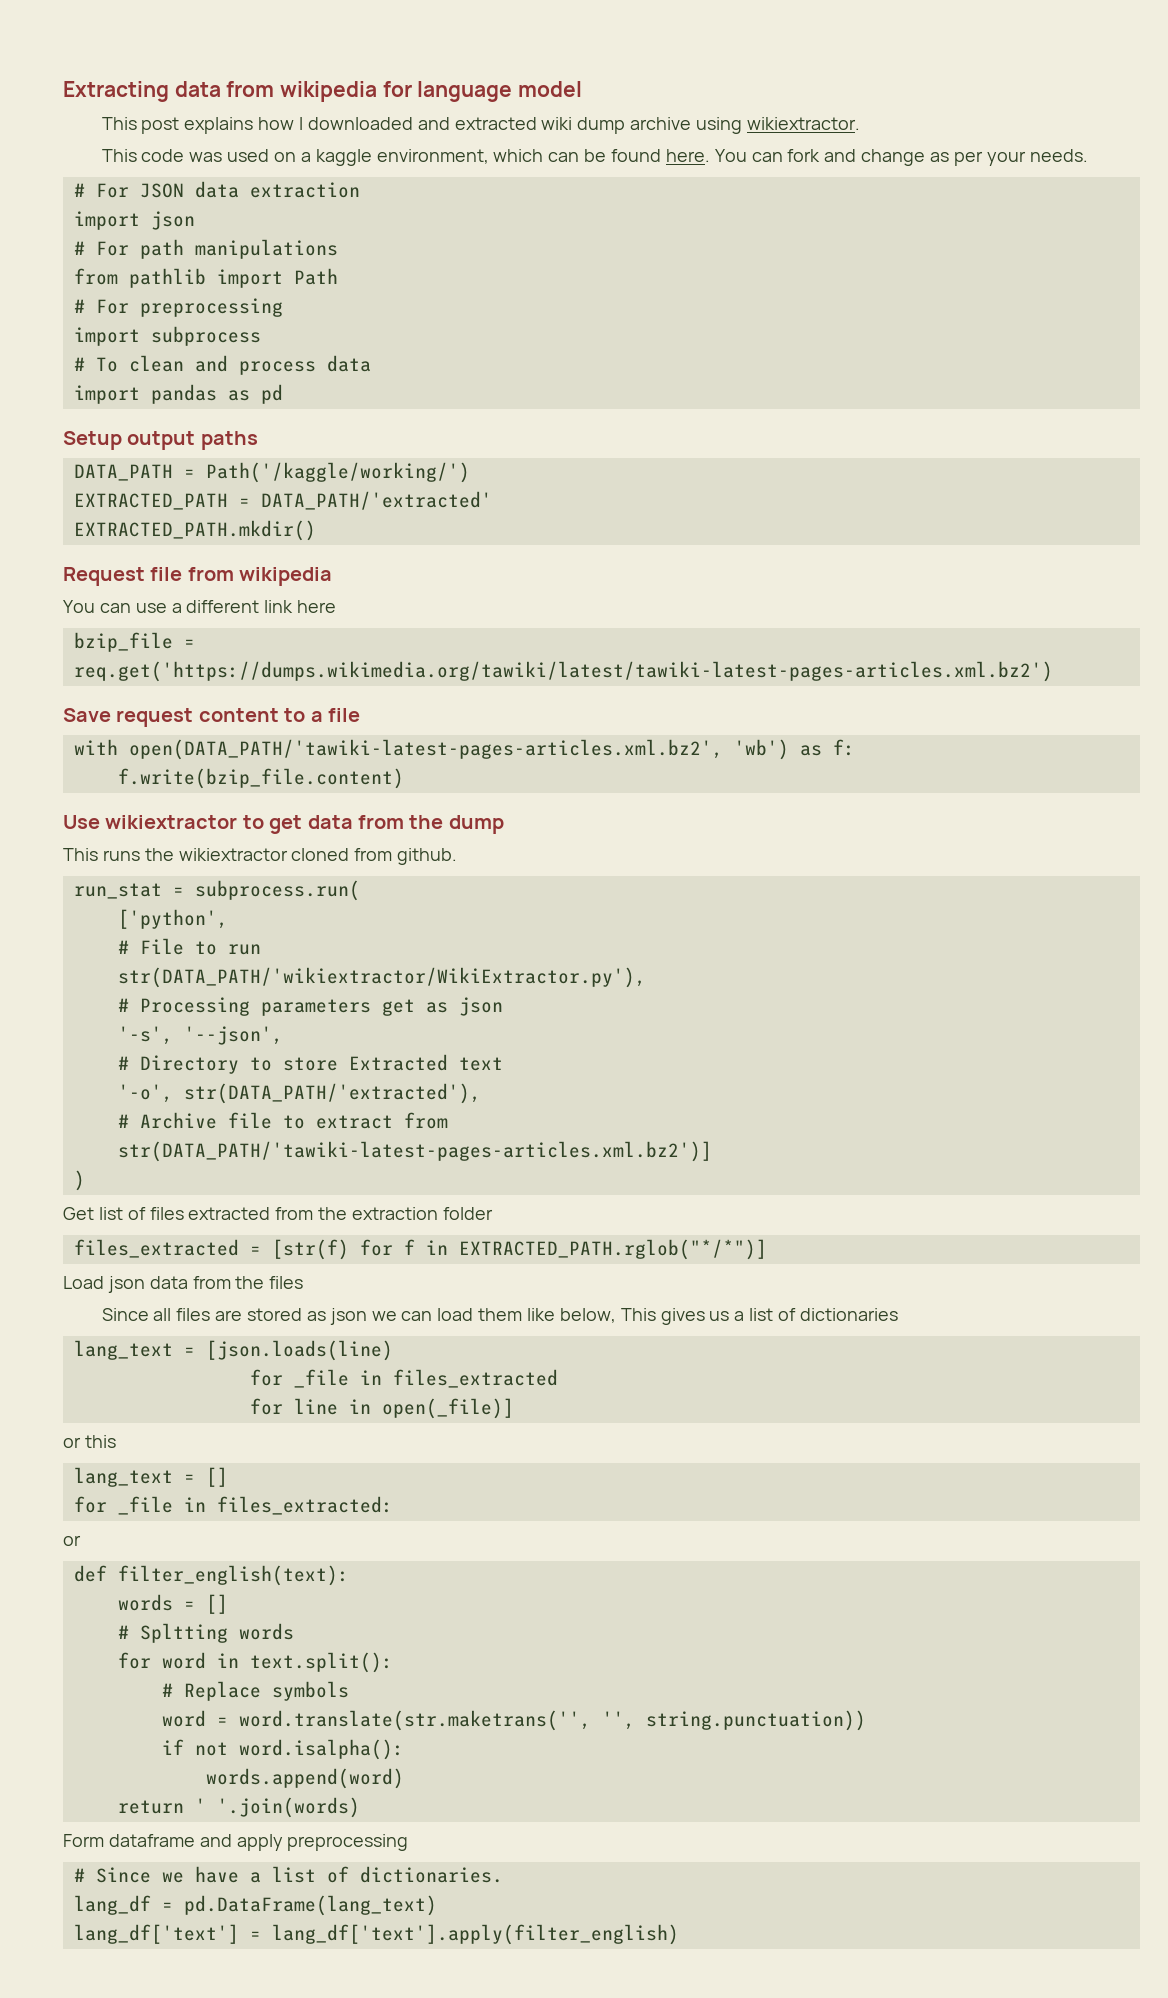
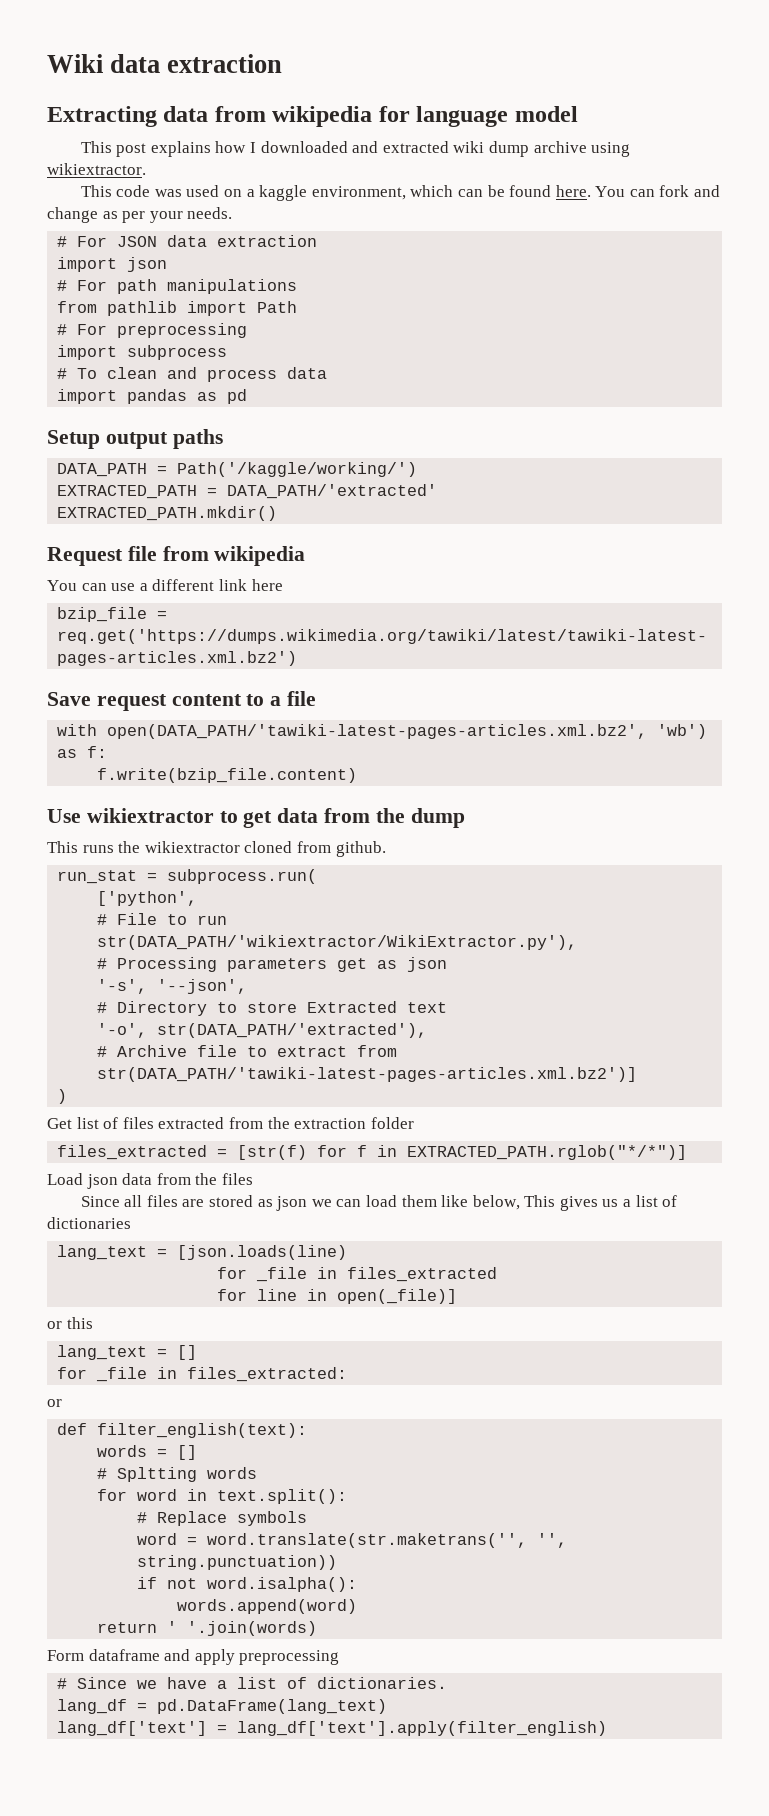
(63, 91) none -> [47,54,283,73] Wiki data extraction //

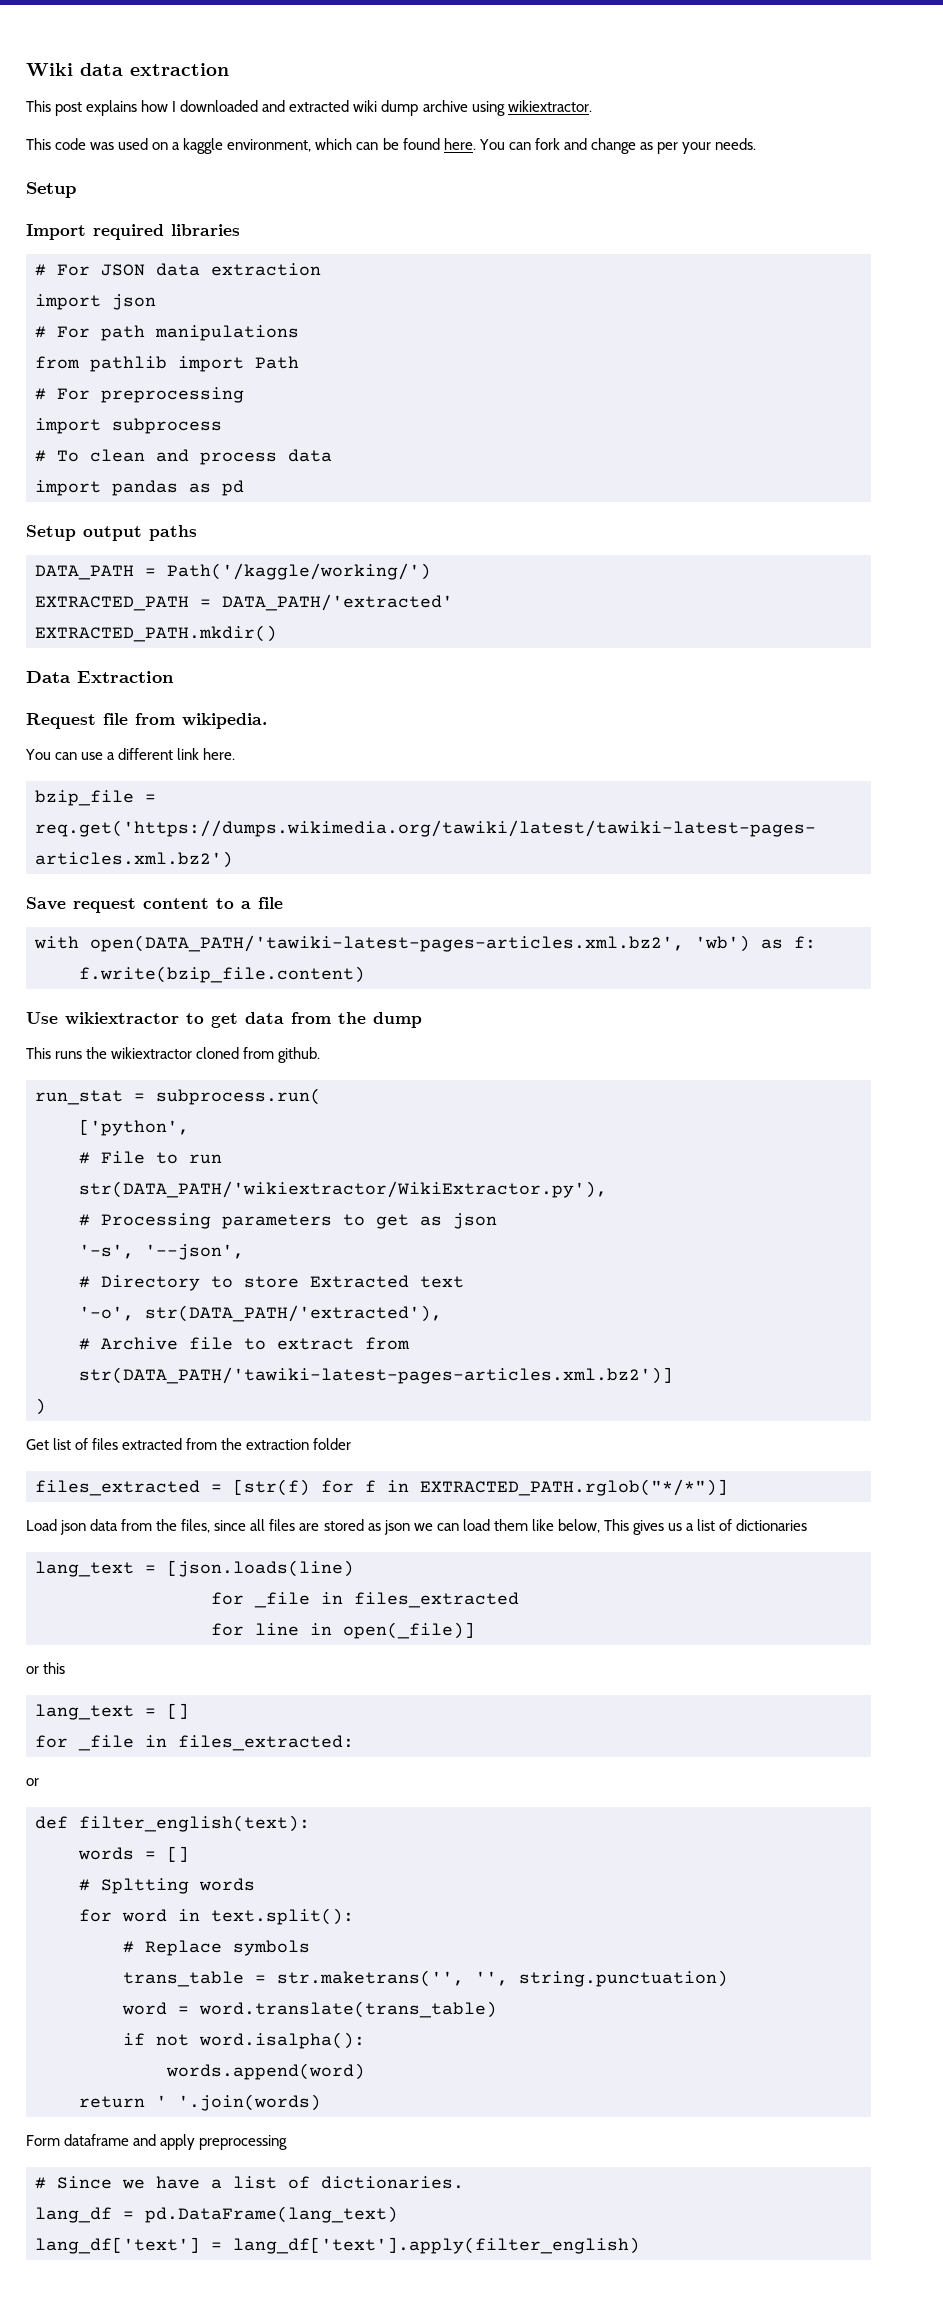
[47,106,578,127] // Extracting data from wikipedia for language model -> (229, 69) none
(233, 213) none -> [26,182,76,198] [26,224,240,240] // Setup // Import required libraries
(278, 513) none -> [26,671,174,683] // Data Extraction
[214,546,306,566] wikipedia -> [182,713,267,729] wikipedia.
[251,579,283,591] here -> [203,748,236,760] here.
(328, 965) none -> [343,1214,365,1226] to
[221,1173,253,1185] [80,1196,120,1207] files // Since -> [181,1519,247,1533] files, since
(308, 1518) none -> [123,1970,728,1987] // trans_table = str.maketrans('', '', string.punctuation)
[207,1533,568,1548] [137,1555,338,1570] word.translate(str.maketrans('', '', string.punctuation)) -> [199,2001,497,2018] word.translate(trans_table)

